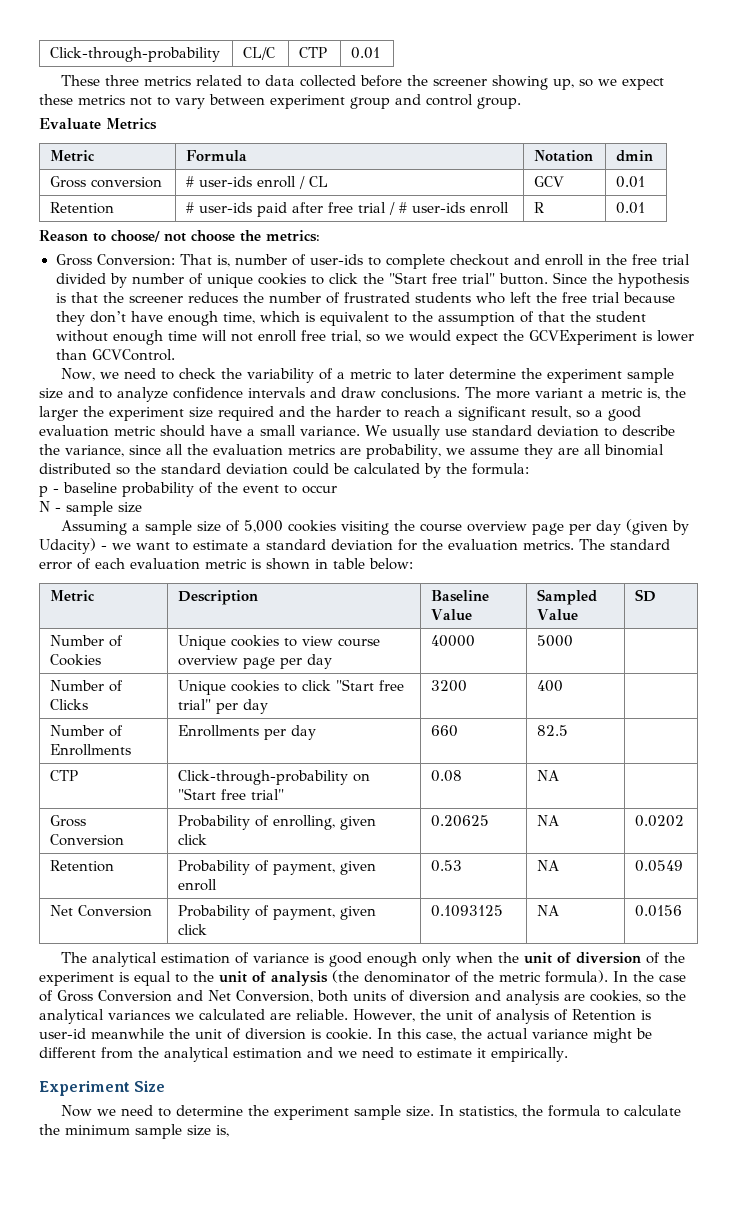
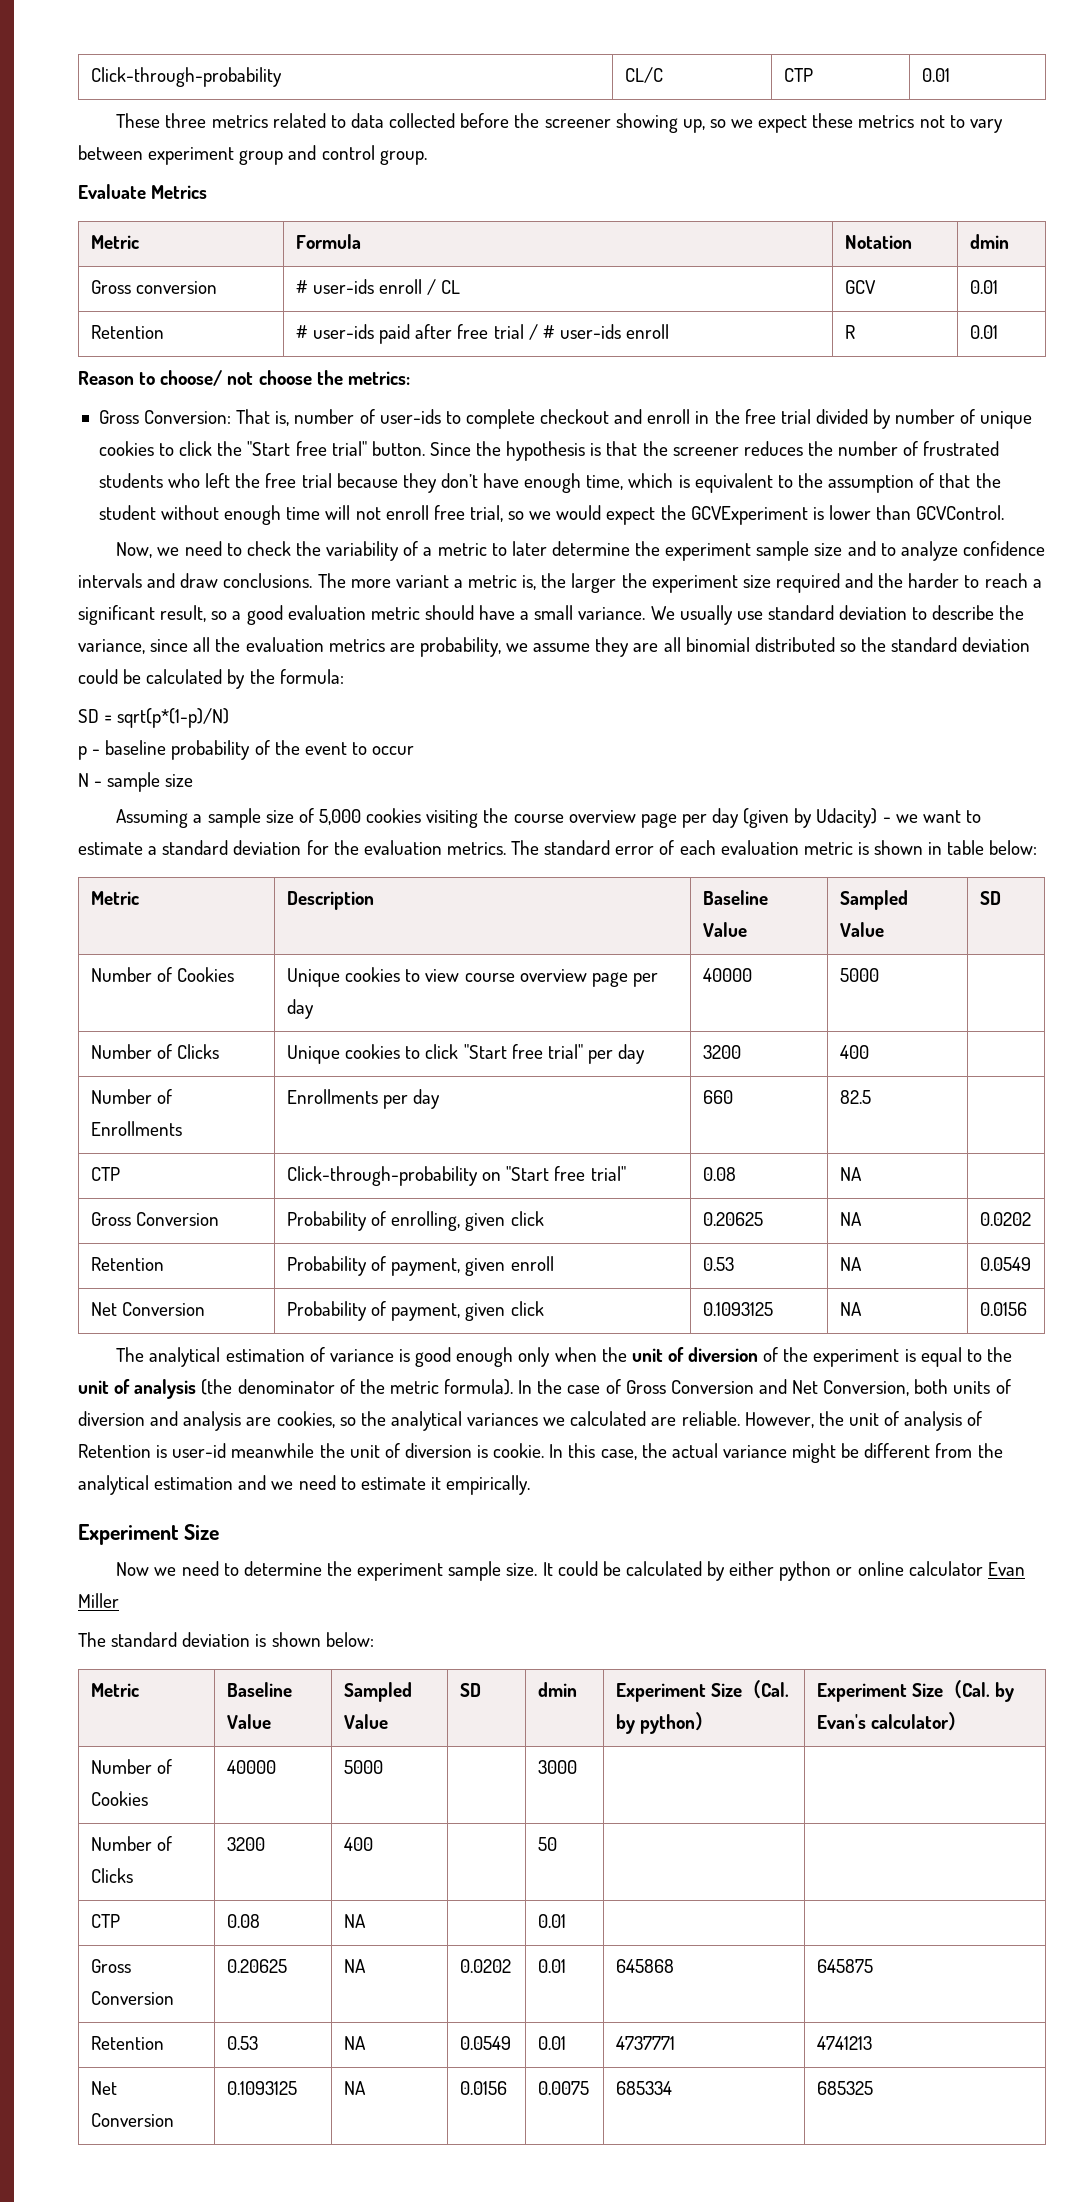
(529, 469) none -> [78,708,230,728] // SD = sqrt(p*(1-p)/N)
[439,1105,682,1118] [39,1124,229,1139] In statistics, the formula to calculate the minimum sample size is, -> [542,1561,1025,1581] [78,1593,119,1608] [78,1632,374,1647] [90,1683,139,1697] [226,1682,292,1697] [226,1714,271,1729] [343,1682,412,1702] [343,1714,388,1729] [459,1683,481,1697] [537,1682,577,1697] [615,1680,790,1702] [615,1712,715,1734] [816,1680,1015,1702] [816,1712,968,1731] [90,1759,173,1774] [90,1791,148,1806] [226,1760,276,1774] [343,1760,383,1774] [537,1760,577,1774] [90,1836,173,1851] [90,1868,133,1883] [226,1837,265,1851] [343,1837,373,1851] [537,1837,557,1851] [90,1914,120,1928] [226,1914,260,1928] [343,1914,366,1928] [537,1914,566,1928] [90,1959,131,1973] [90,1991,174,2005] [226,1959,287,1973] [343,1959,366,1973] [459,1959,511,1973] [537,1959,566,1973] [615,1959,674,1973] [816,1959,873,1973] [90,2036,164,2050] [226,2036,258,2050] [343,2036,366,2050] [459,2036,511,2050] [537,2036,566,2050] [615,2036,675,2050] [816,2036,872,2050] [90,2081,117,2095] [90,2113,174,2127] [226,2081,297,2095] [343,2081,366,2095] [459,2081,507,2095] [537,2081,589,2095] [615,2081,672,2095] [816,2081,873,2095] It could be calculated by either python or online calculator Evan Miller // The standard deviation is shown below: // Metric | Baseline Value | Sampled Value | SD | dmin | Experiment Size（Cal. by python） | Experiment Size（Cal. by Evan's calculator） // Number of Cookies | 40000 | 5000 | | 3000 | | // Number of Clicks | 3200 | 400 | | 50 | | // CTP | 0.08 | NA | | 0.01 | | // Gross Conversion | 0.20625 | NA | 0.0202 | 0.01 | 645868 | 645875 // Retention | 0.53 | NA | 0.0549 | 0.01 | 4737771 | 4741213 // Net Conversion | 0.1093125 | NA | 0.0156 | 0.0075 | 685334 | 685325

